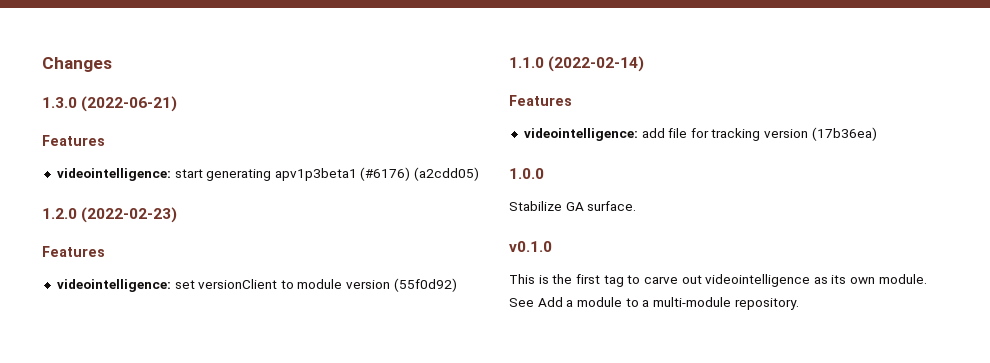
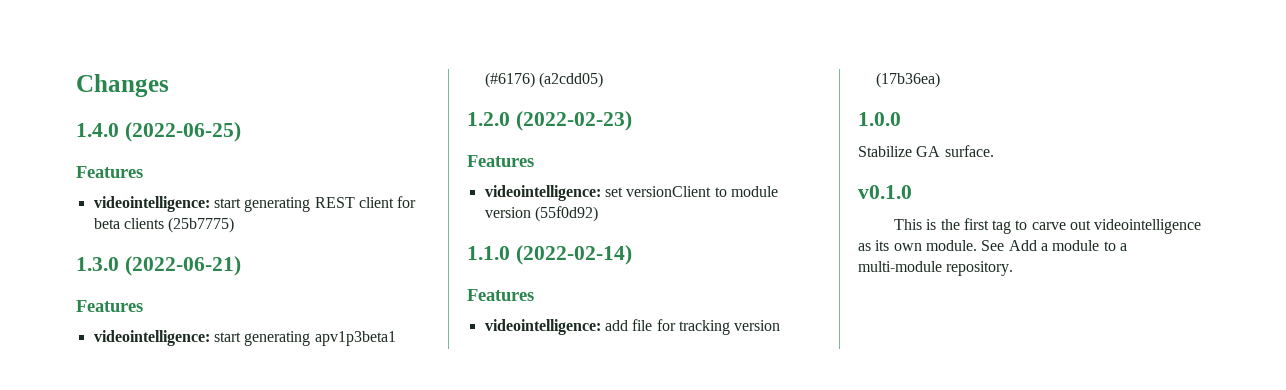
(112, 64) none -> [76,122,241,142] [76,166,143,178] [93,196,417,212] [93,217,235,233] // 1.4.0 (2022-06-25) // Features // videointelligence: start generating REST client for beta clients (25b7775)

